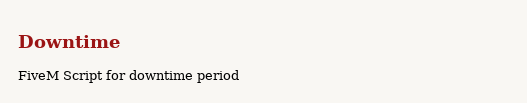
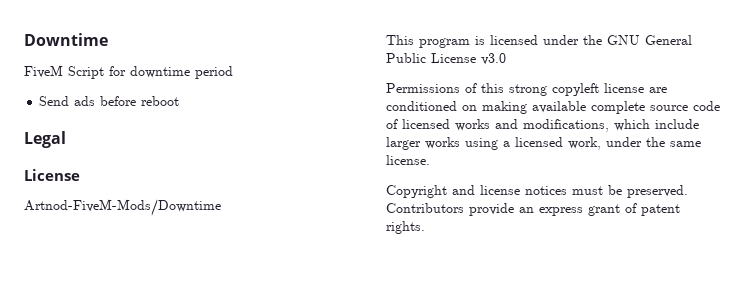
(239, 76) none -> [39,96,180,106] [24,131,66,148] [24,169,80,181] [24,199,221,216] [386,35,692,48] [386,53,506,65] [386,83,667,96] [386,101,720,114] [386,119,699,132] [386,137,701,150] [386,155,430,165] [386,185,688,198] [386,203,680,216] [386,221,425,234] // Send ads before reboot // Legal // License // Artnod-FiveM-Mods/Downtime // This program is licensed under the GNU General Public License v3.0 // Permissions of this strong copyleft license are conditioned on making available complete source code of licensed works and modifications, which include larger works using a licensed work, under the same license. // Copyright and license notices must be preserved. Contributors provide an express grant of patent rights.

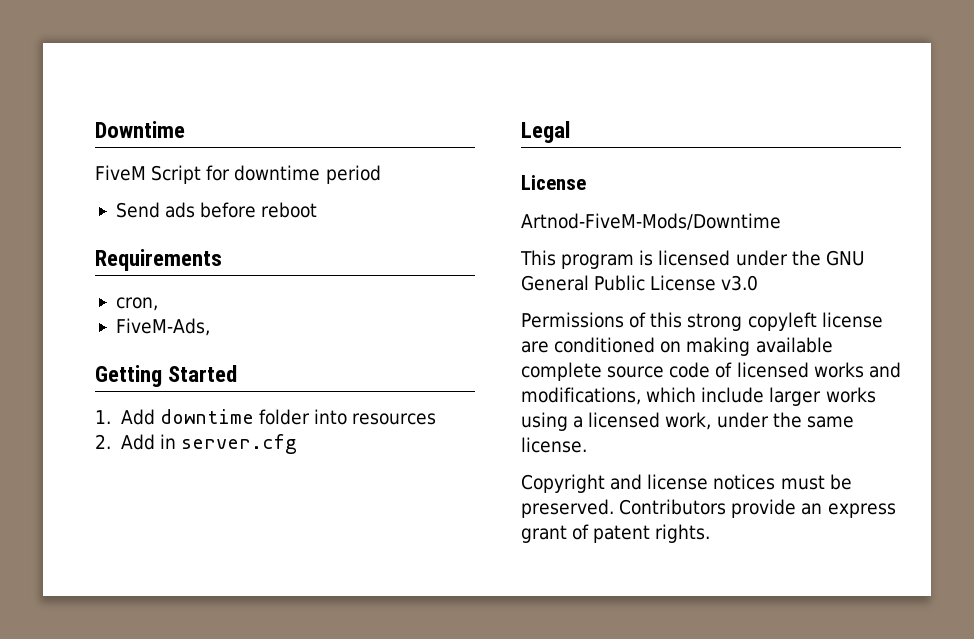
(180, 101) none -> [95,249,222,271] [115,297,158,311] [115,318,210,336] [95,365,238,387] [95,409,437,425] [95,434,297,454] // Requirements // cron, // FiveM-Ads, // Getting Started // 1. Add downtime folder into resources // 2. Add in server.cfg

